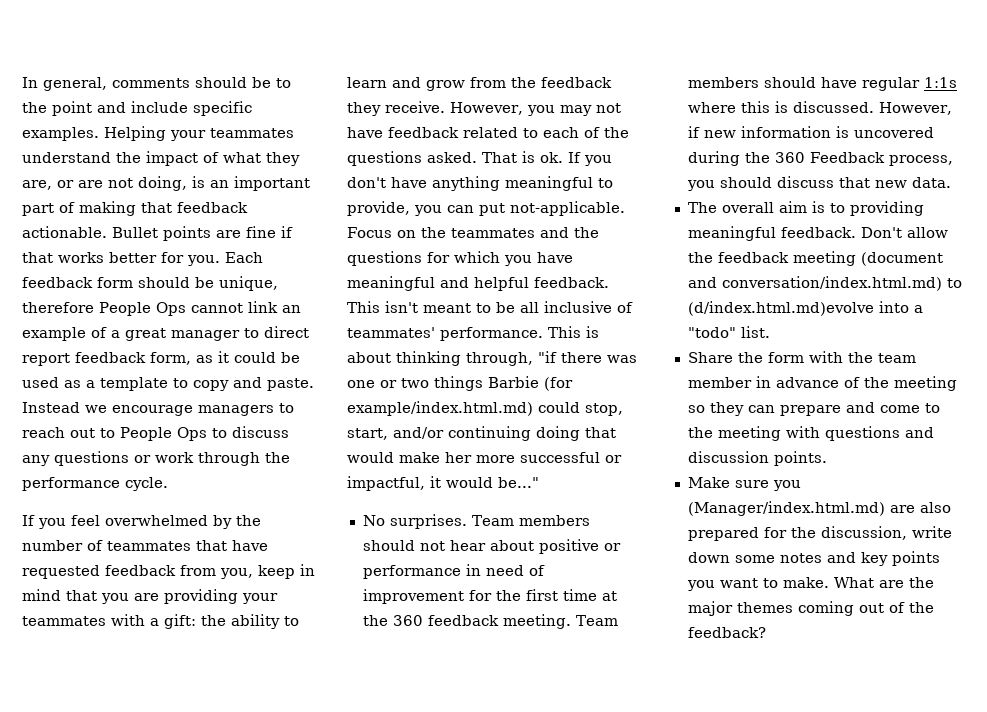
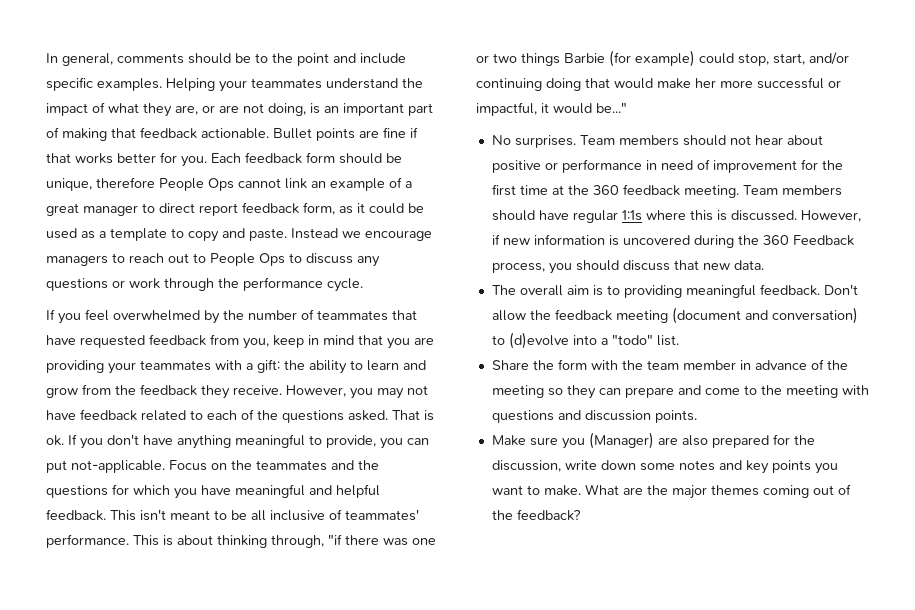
[347,401,533,416] example/index.html.md) -> [635,50,695,67] example)
[721,276,962,291] [687,301,874,316] conversation/index.html.md) to (d/index.html.md)evolve -> [771,307,858,324] [491,332,569,349] conversation) to (d)evolve
[687,501,885,516] (Manager/index.html.md) -> [588,432,654,449] (Manager)

